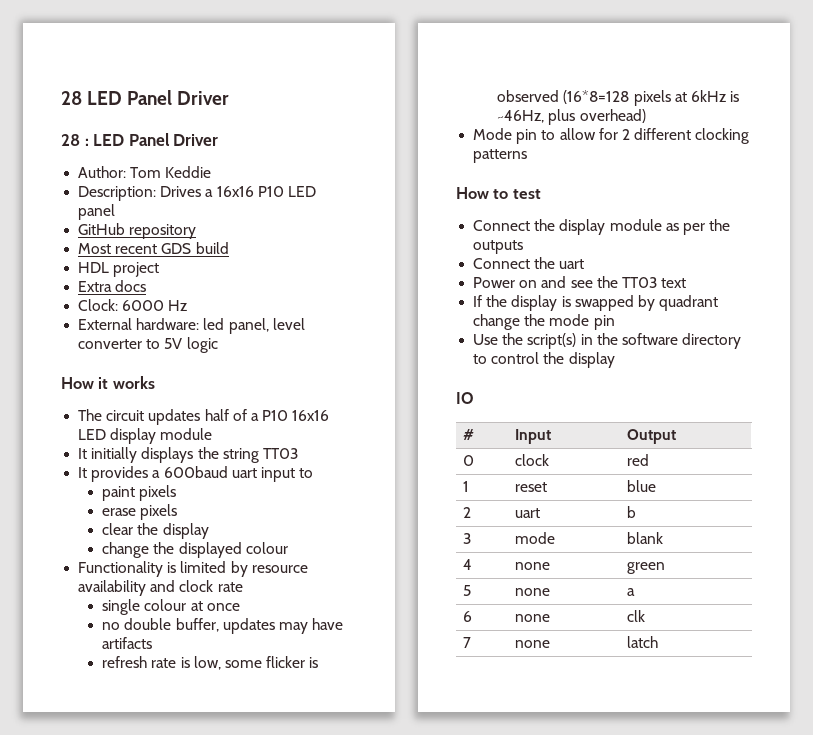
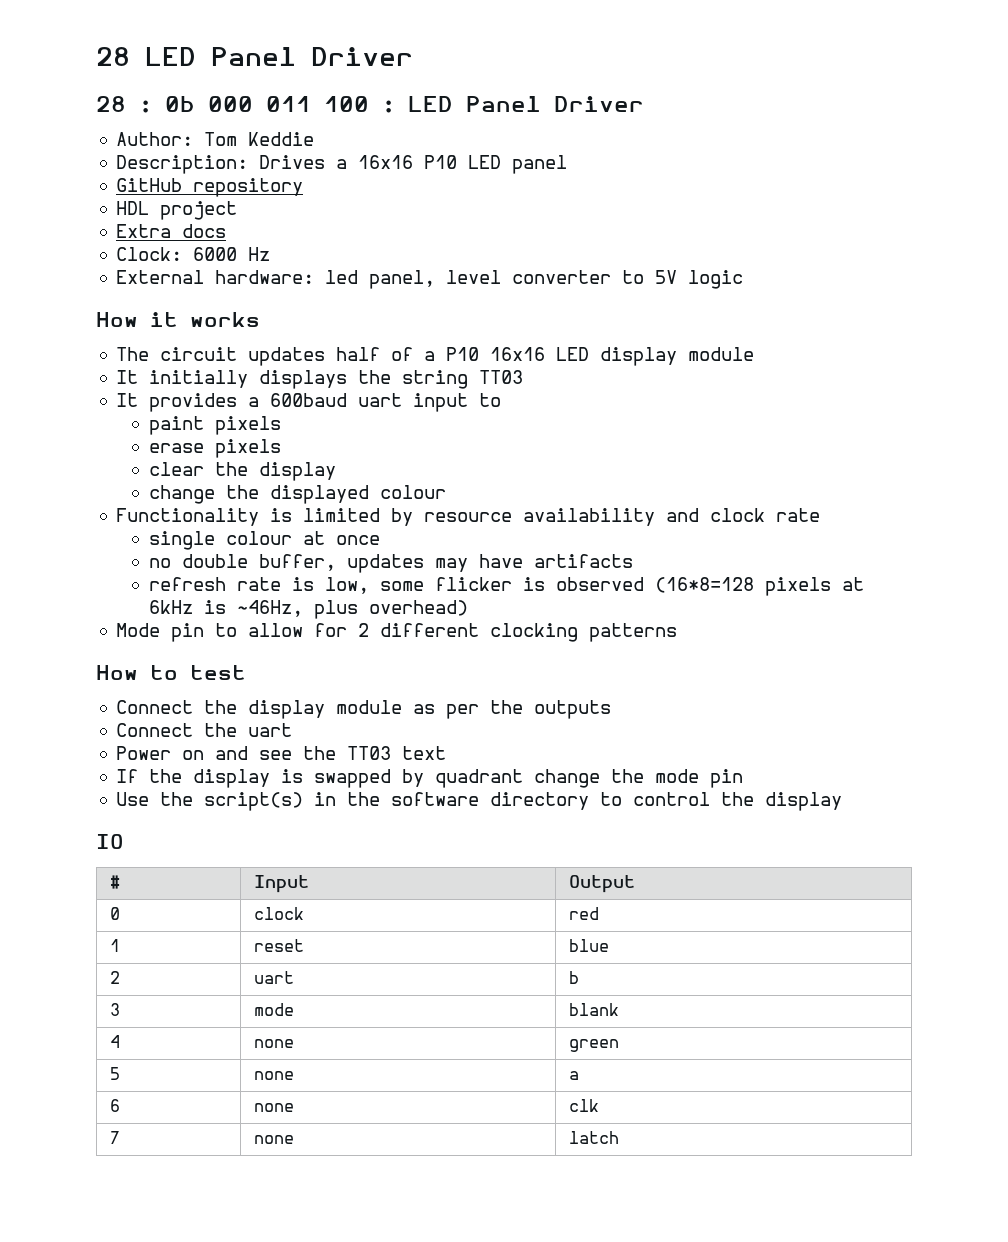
(89, 142) none -> [165,96,395,113] 0b 000 011 100 :
[78,242,229,254] // Most recent GDS build -> (304, 187) none

